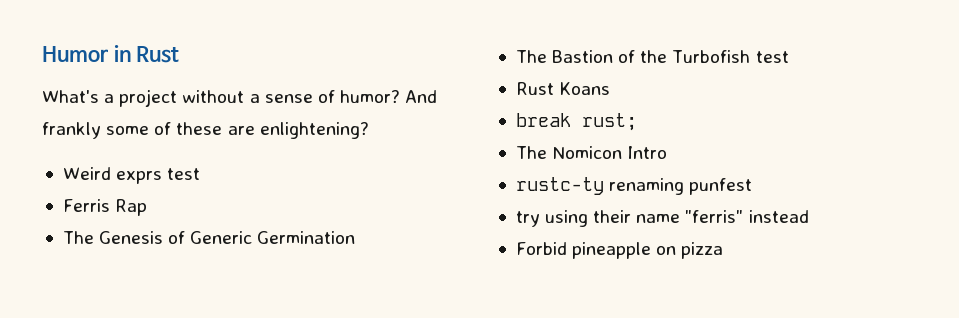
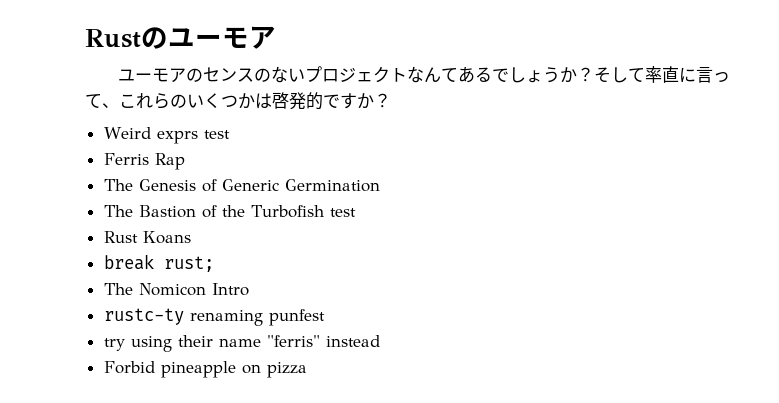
[42,45,180,63] [42,89,438,107] [42,122,369,139] Humor in Rust // What's a project without a sense of humor? And frankly some of these are enlightening? -> [85,26,276,49] [118,66,731,83] [85,92,391,110] Rustのユーモア // ユーモアのセンスのないプロジェクトなんてあるでしょうか？そして率直に言って、これらのいくつかは啓発的ですか？

